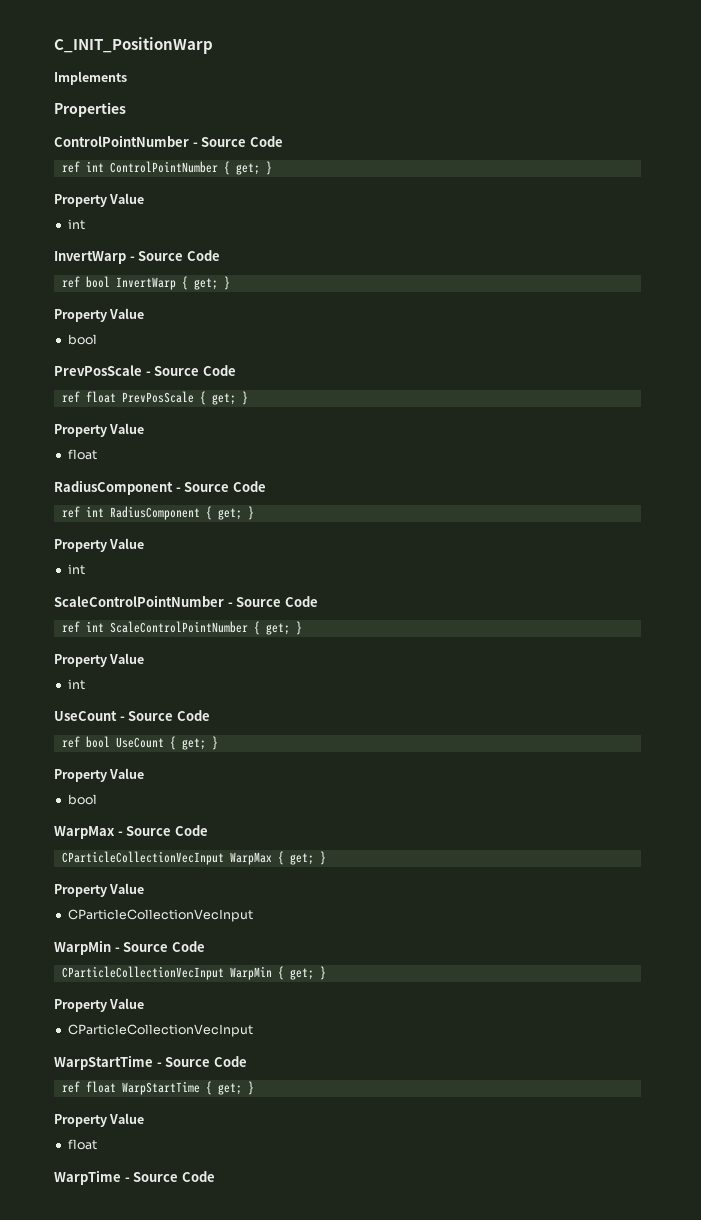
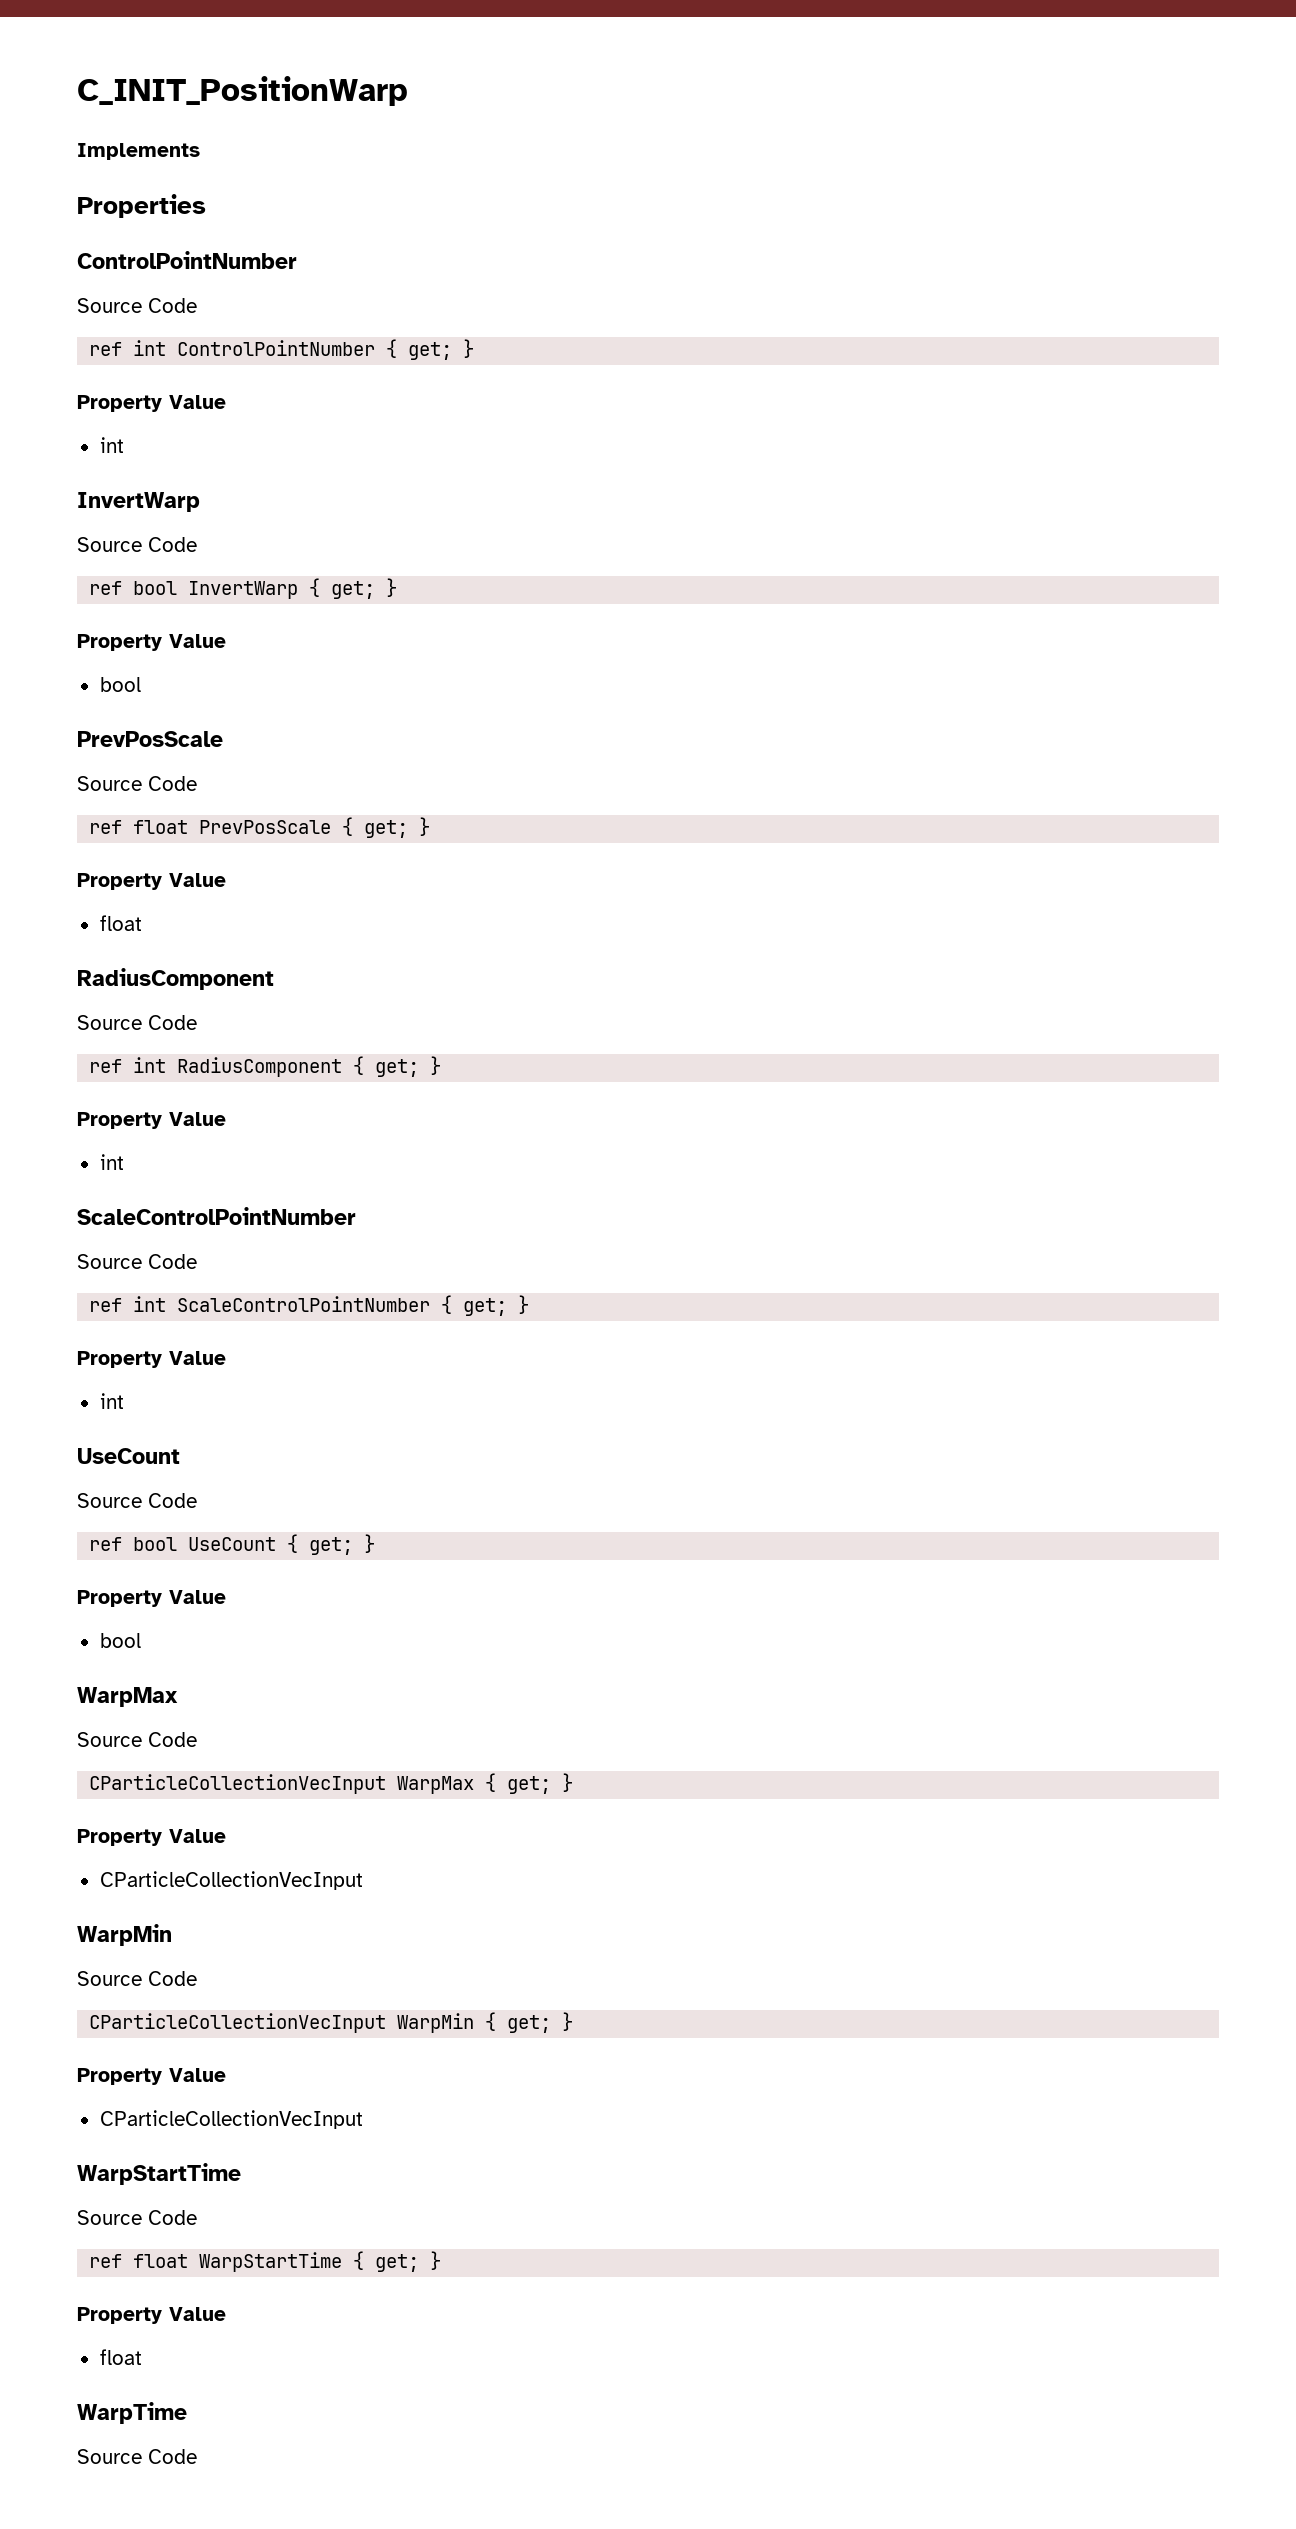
[192,142,198,147] - -> (297, 260) //
[129,256,135,261] - -> (200, 502) //
[145,371,151,376] - -> (223, 739) //
[175,487,181,492] - -> (274, 979) //
[227,602,233,607] - -> (356, 1216) //
[119,716,125,721] - -> (180, 1456) //
[117,831,123,836] - -> (178, 1697) //
[114,947,120,952] - -> (172, 1935) //
[156,1062,162,1067] - -> (241, 2174) //
[124,1177,130,1182] - -> (187, 2413) //

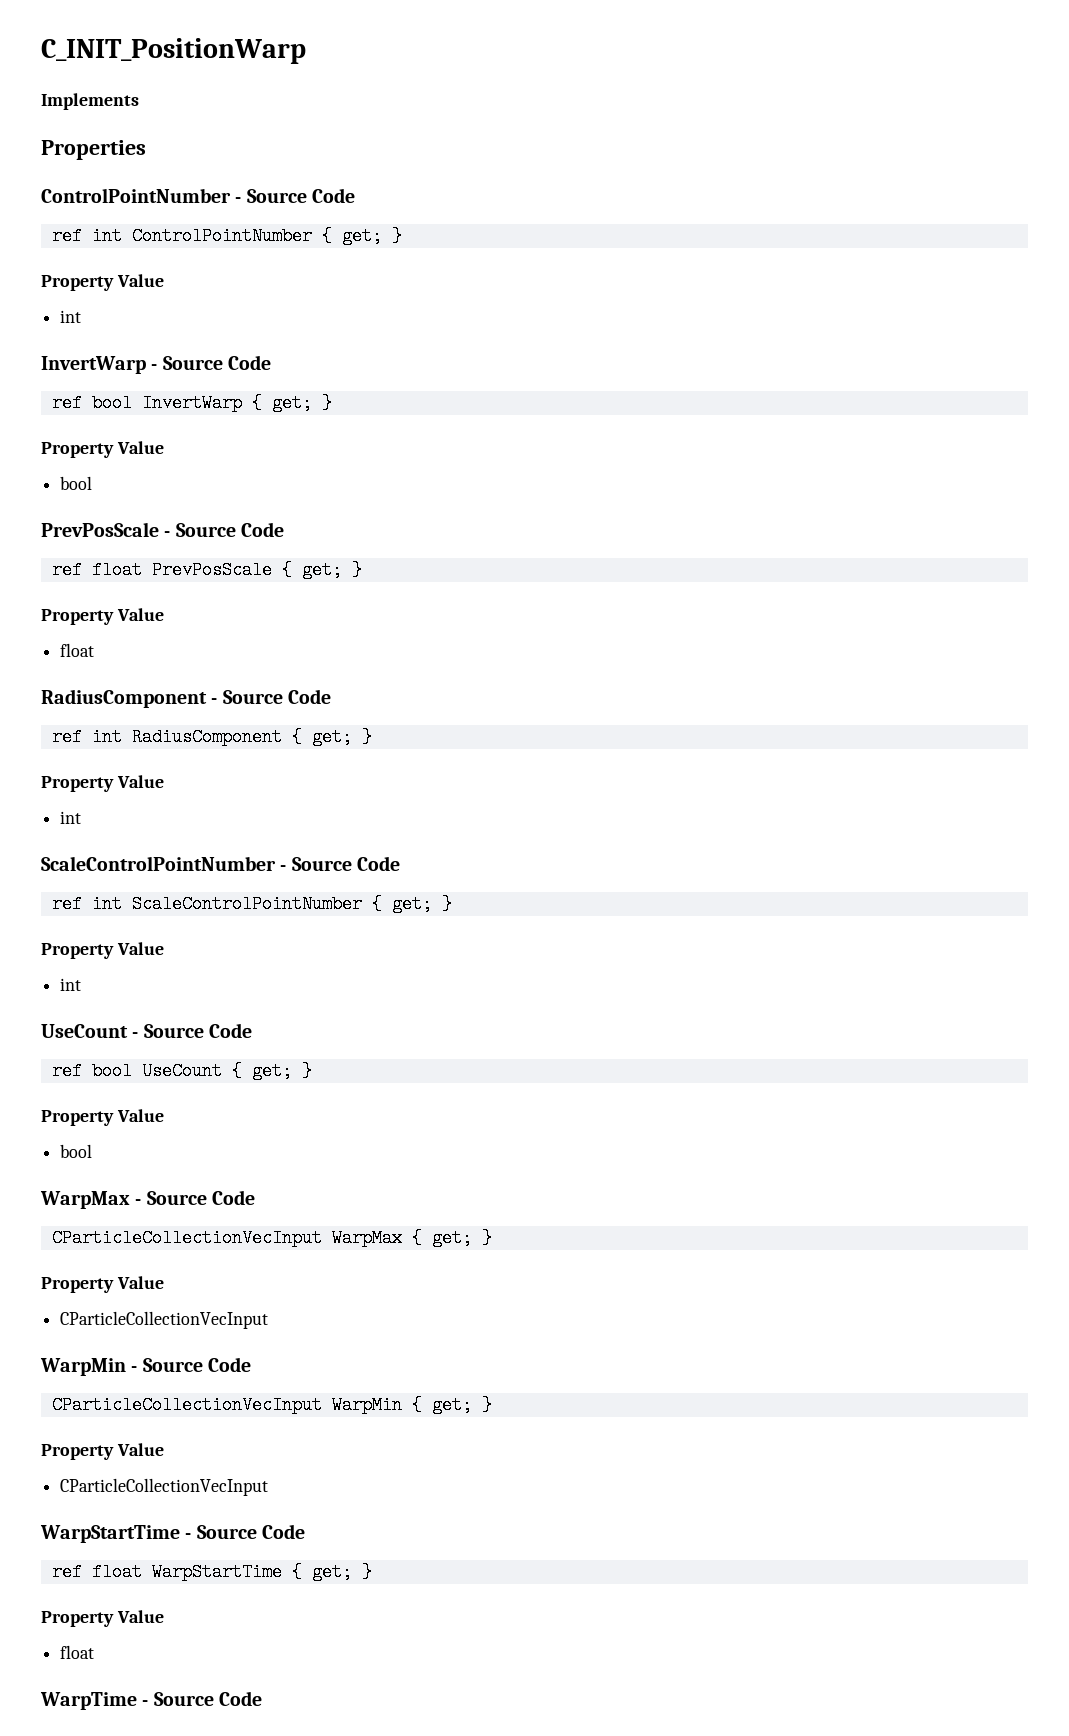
(297, 260) // -> [235,197,242,203] -
(200, 502) // -> [151,364,158,370] -
(223, 739) // -> [164,531,171,537] -
(274, 979) // -> [211,698,218,704] -
(356, 1216) // -> [280,865,287,871] -
(180, 1456) // -> [132,1032,139,1038] -
(178, 1697) // -> [135,1199,142,1205] -
(172, 1935) // -> [131,1366,138,1372] -
(241, 2174) // -> [185,1533,192,1539] -
(187, 2413) // -> [142,1700,149,1706] -

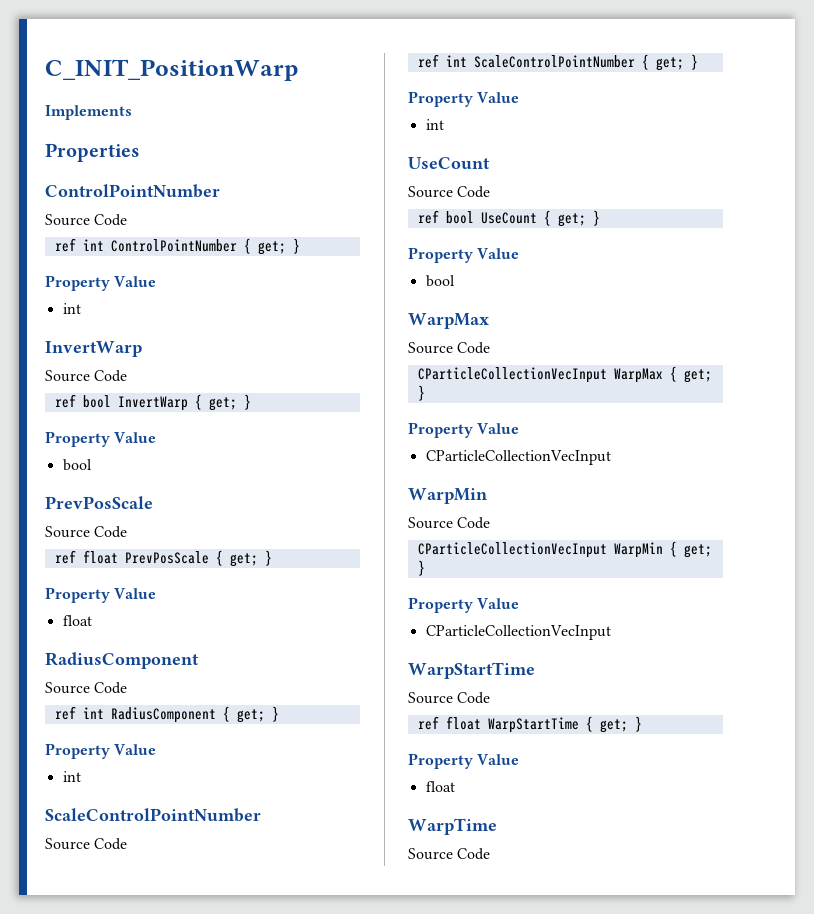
[235,197,242,203] - -> (220, 191) //
[151,364,158,370] - -> (142, 349) //
[164,531,171,537] - -> (153, 502) //
[211,698,218,704] - -> (199, 660) //
[280,865,287,871] - -> (261, 815) //
[132,1032,139,1038] - -> (490, 163) //
[135,1199,142,1205] - -> (489, 321) //
[131,1366,138,1372] - -> (487, 496) //
[185,1533,192,1539] - -> (535, 670) //
[142,1700,149,1706] - -> (497, 826) //

